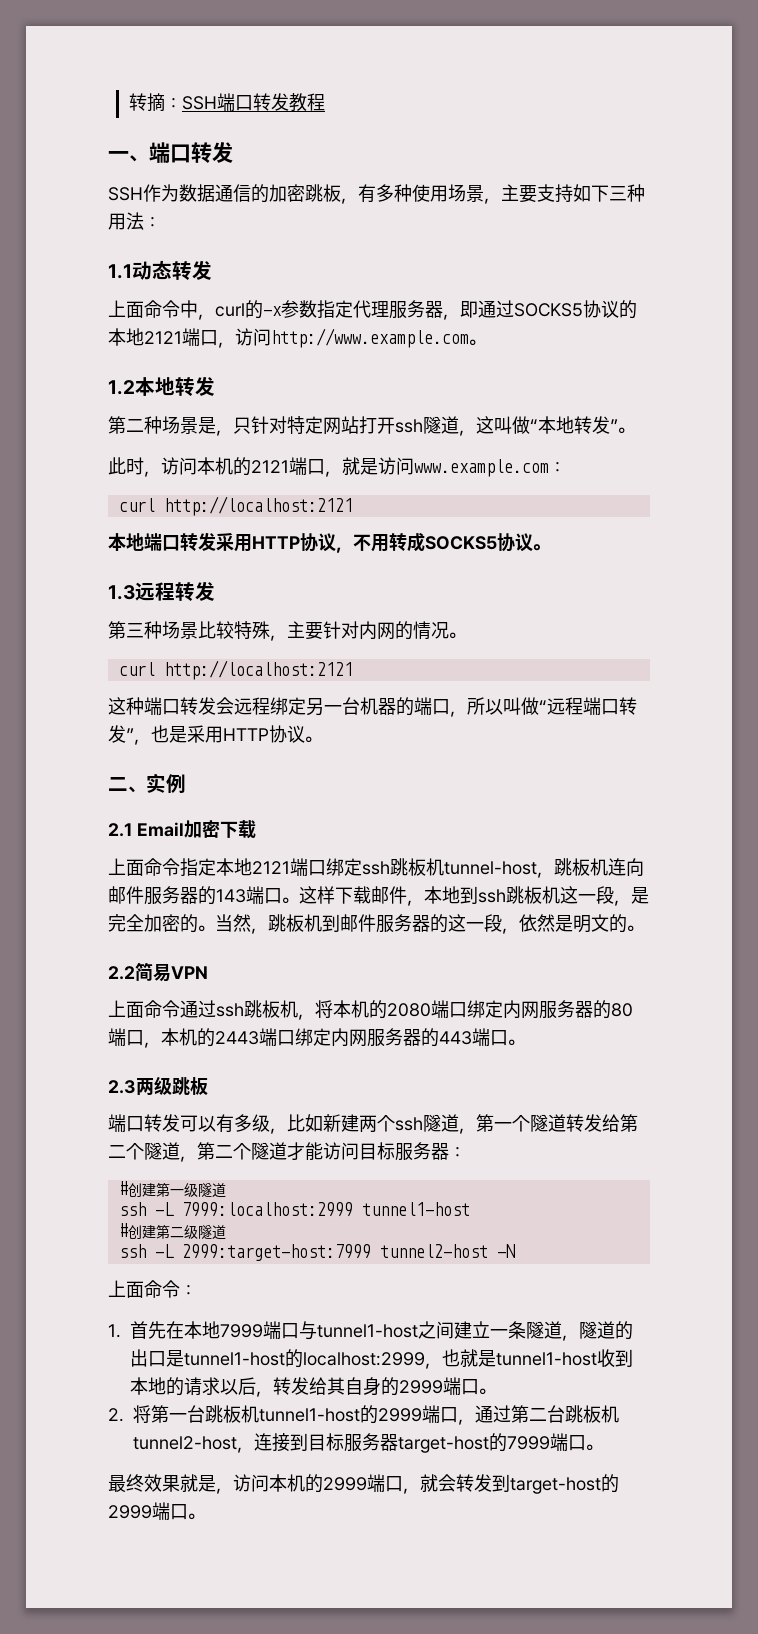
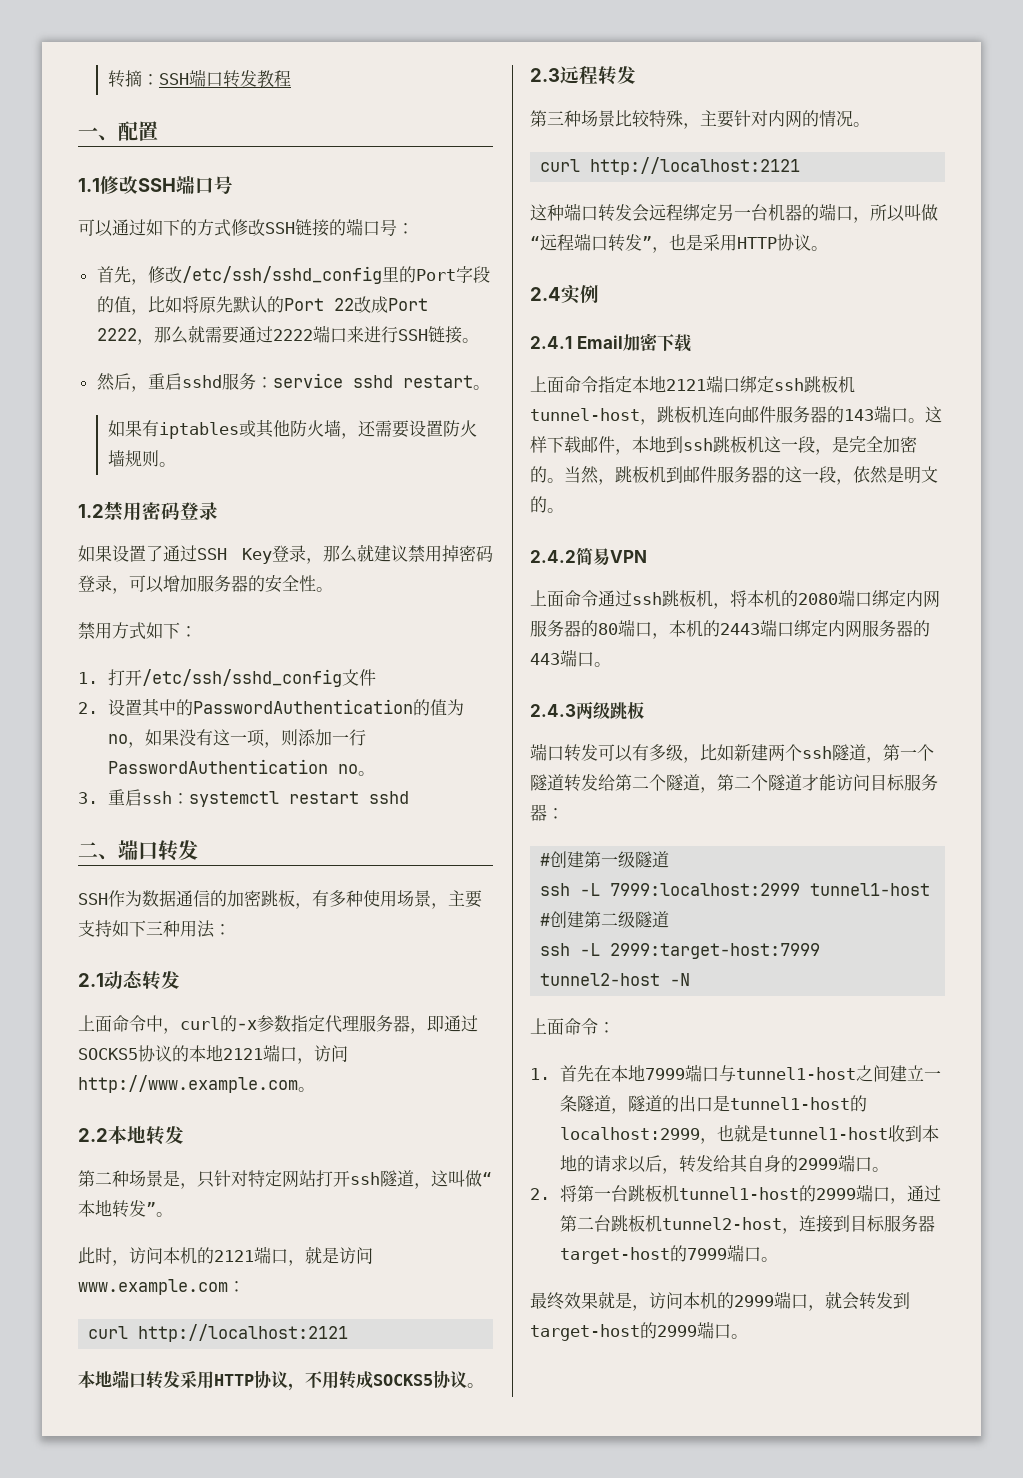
(149, 158) none -> [118,121,158,141] [78,175,233,194] [78,218,414,237] [96,266,490,285] [96,296,428,315] [96,325,479,345] [96,373,490,392] [107,419,477,439] [107,450,176,467] [78,501,218,521] [78,544,493,564] [78,575,333,594] [78,622,197,640] [78,669,376,687] [78,698,464,717] [107,729,366,748] [107,759,375,776] [78,789,409,807] [78,842,118,860] 配置 // 1.1修改SSH端口号 // 可以通过如下的方式修改SSH链接的端口号： // 首先，修改/etc/ssh/sshd_config里的Port字段的值，比如将原先默认的Port 22改成Port 2222，那么就需要通过2222端口来进行SSH链接。 // 然后，重启sshd服务：service sshd restart。 // 如果有iptables或其他防火墙，还需要设置防火墙规则。 // 1.2禁用密码登录 // 如果设置了通过SSH Key登录，那么就建议禁用掉密码登录，可以增加服务器的安全性。 // 禁用方式如下： // 1.打开/etc/ssh/sshd_config文件 // 2.设置其中的PasswordAuthentication的值为no，如果没有这一项，则添加一行PasswordAuthentication no。 // 3.重启ssh：systemctl restart sshd // 二、
[108,264,132,279] 1.1 -> [78,973,104,987] 2.1
[108,380,135,395] 1.2 -> [78,1128,108,1142] 2.2
[108,585,135,600] 1.3 -> [530,68,560,82] 2.3
[108,777,146,793] 二、 -> [530,287,561,301] 2.4
[108,823,132,837] 2.1 -> [530,336,572,349] 2.4.1
[108,966,135,980] 2.2 -> [530,550,576,563] 2.4.2
[108,1080,136,1094] 2.3 -> [530,704,576,717] 2.4.3

